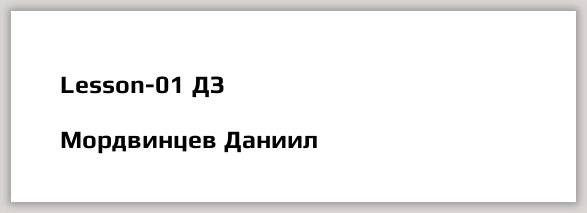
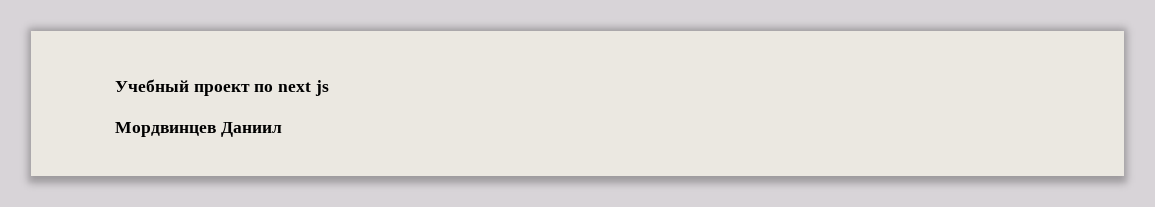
[60,76,225,98] Lesson-01 ДЗ -> [115,79,329,96] Учебный проект по next js

